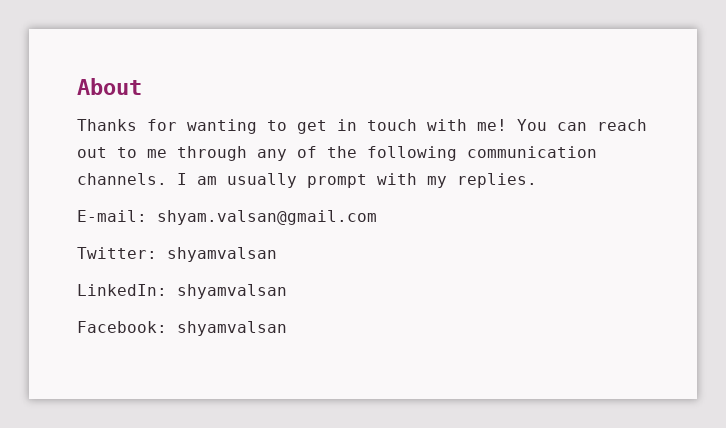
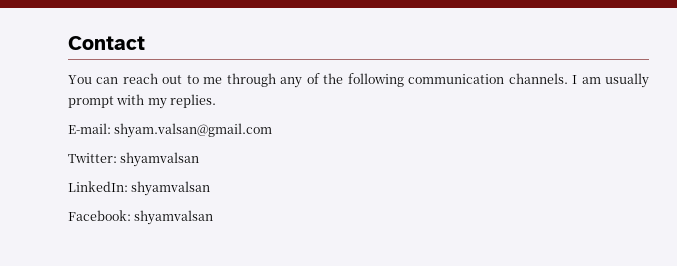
[77,78,142,95] [77,119,507,134] About // Thanks for wanting to get in touch with me! -> [68,36,145,50] Contact //

